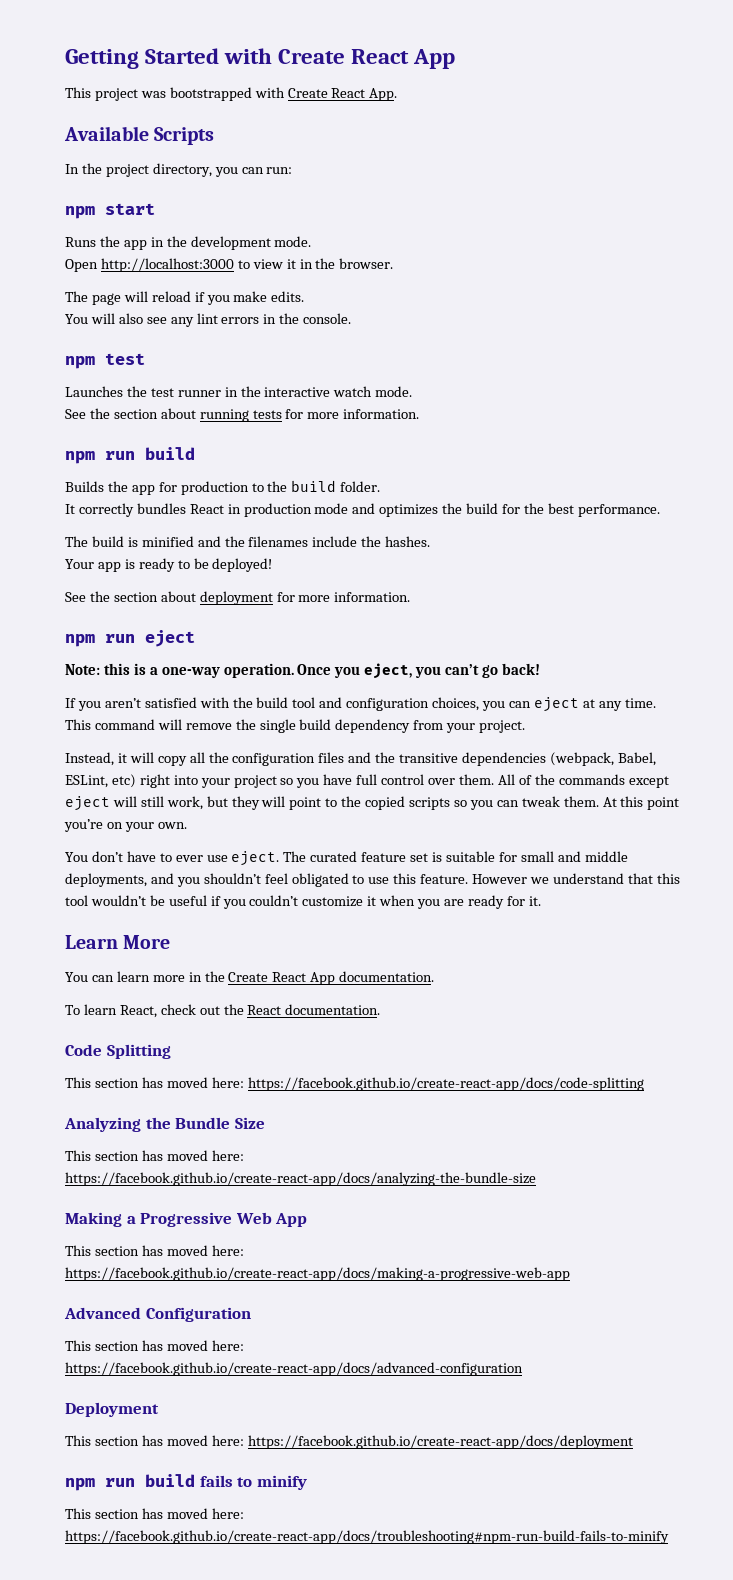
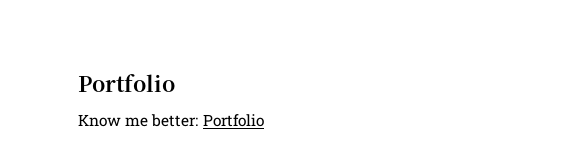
[65,48,456,69] [65,87,398,101] [64,126,215,145] [65,163,293,177] [65,203,155,219] [65,236,312,250] [65,258,394,272] [65,291,305,305] [65,313,352,327] [65,353,145,369] [65,386,413,397] [65,408,420,422] [65,447,195,464] [65,480,381,495] [65,503,660,517] [65,536,431,547] [65,558,273,572] [65,591,411,605] [65,630,195,647] [65,663,540,679] [65,697,656,712] [65,719,526,733] [65,752,656,766] [65,774,669,788] [65,796,680,811] [64,819,187,832] [65,851,628,866] [65,873,680,887] [65,895,541,909] [65,935,171,949] [65,971,435,985] [65,1004,381,1018] [65,1044,171,1059] [65,1077,644,1091] [64,1117,265,1132] [65,1150,244,1161] [65,1172,536,1186] [65,1212,308,1227] [65,1245,244,1256] [65,1267,570,1281] [64,1307,251,1322] [65,1340,244,1351] [65,1362,523,1376] [65,1402,159,1417] [65,1435,633,1449] [65,1474,307,1491] [65,1508,244,1519] [65,1530,669,1544] Getting Started with Create React App // This project was bootstrapped with Create React App. // Available Scripts // In the project directory, you can run: // npm start // Runs the app in the development mode. // Open http://localhost:3000 to view it in the browser. // The page will reload if you make edits. // You will also see any lint errors in the console. // npm test // Launches the test runner in the interactive watch mode. // See the section about running tests for more information. // npm run build // Builds the app for production to the build folder. // It correctly bundles React in production mode and optimizes the build for the best performance. // The build is minified and the filenames include the hashes. // Your app is ready to be deployed! // See the section about deployment for more information. // npm run eject // Note: this is a one-way operation. Once you eject, you can’t go back! // If you aren’t satisfied with the build tool and configuration choices, you can eject at any time. This command will remove the single build dependency from your project. // Instead, it will copy all the configuration files and the transitive dependencies (webpack, Babel, ESLint, etc) right into your project so you have full control over them. All of the commands except eject will still work, but they will point to the copied scripts so you can tweak them. At this point you’re on your own. // You don’t have to ever use eject. The curated feature set is suitable for small and middle deployments, and you shouldn’t feel obligated to use this feature. However we understand that this tool wouldn’t be useful if you couldn’t customize it when you are ready for it. // Learn More // You can learn more in the Create React App documentation. // To learn React, check out the React documentation. // Code Splitting // This section has moved here: https://facebook.github.io/create-react-app/docs/code-splitting // Analyzing the Bundle Size // This section has moved here: https://facebook.github.io/create-react-app/docs/analyzing-the-bundle-size // Making a Progressive Web App // This section has moved here: https://facebook.github.io/create-react-app/docs/making-a-progressive-web-app // Advanced Configuration // This section has moved here: https://facebook.github.io/create-react-app/docs/advanced-configuration // Deployment // This section has moved here: https://facebook.github.io/create-react-app/docs/deployment // npm run build fails to minify // This section has moved here: https://facebook.github.io/create-react-app/docs/troubleshooting#npm-run-build-fails-to-minify -> [78,74,175,92] [78,114,264,127] Portfolio // Know me better: Portfolio

